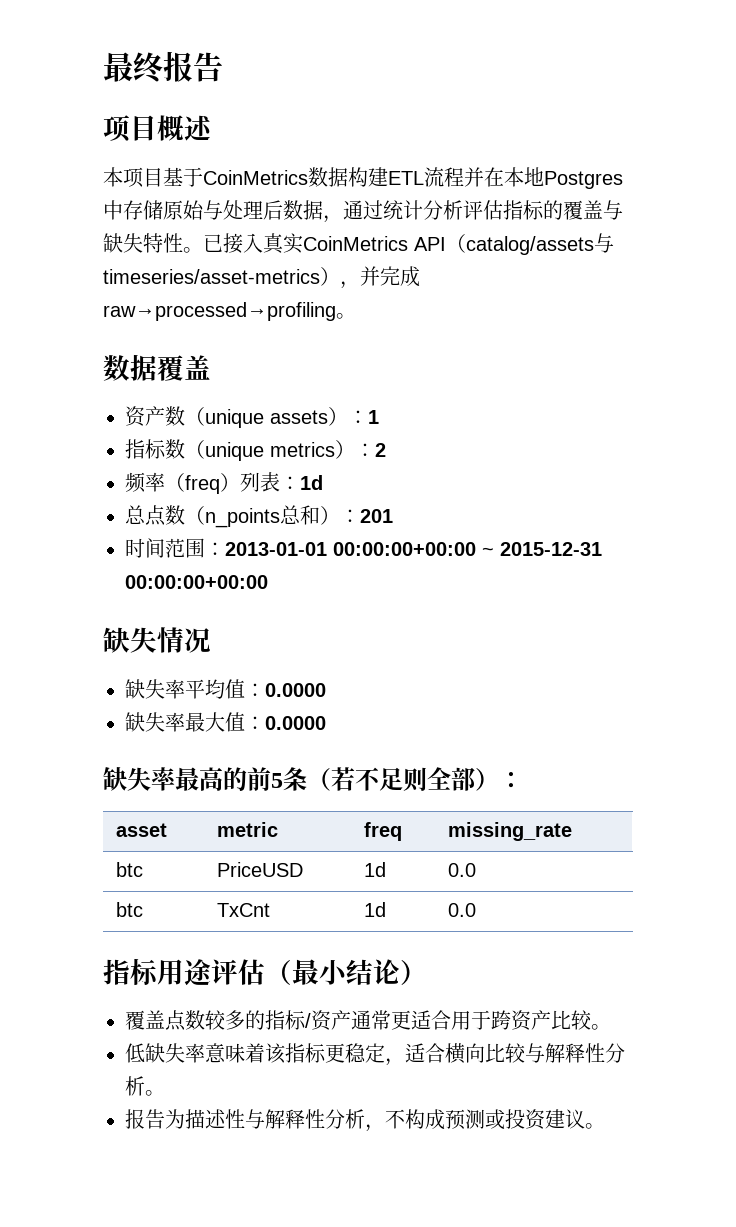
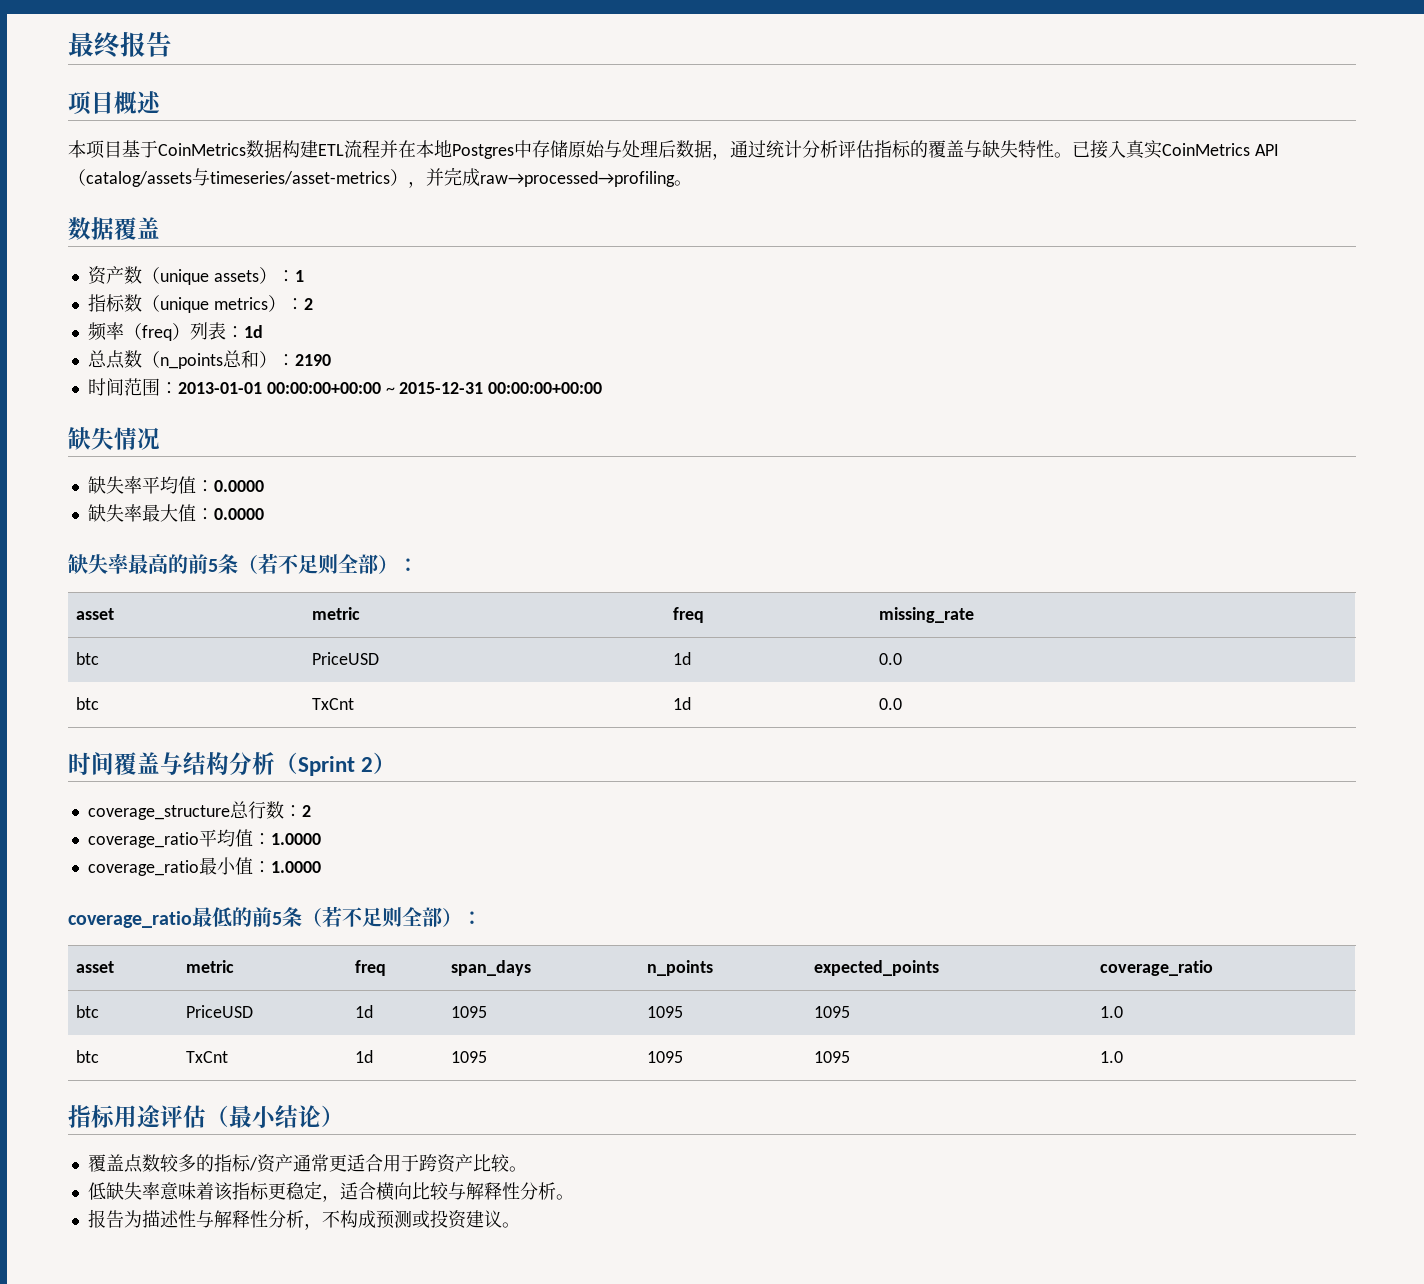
[360,509,393,523] 201 -> [294,354,331,366] 2190
(477, 910) none -> [68,752,397,776] [87,801,311,820] [87,829,321,848] [87,857,321,876] [68,906,482,928] [75,961,114,973] [185,960,234,973] [354,960,386,976] [450,960,531,976] [646,960,713,976] [813,960,939,976] [1099,960,1213,976] [75,1005,99,1018] [185,1005,253,1018] [354,1005,373,1018] [450,1006,487,1018] [646,1006,683,1018] [813,1006,850,1018] [1099,1006,1123,1018] [75,1050,99,1063] [185,1051,228,1063] [354,1050,373,1063] [450,1051,487,1063] [646,1051,683,1063] [813,1051,850,1063] [1099,1051,1123,1063] // 时间覆盖与结构分析（Sprint 2） // coverage_structure总行数：2 // coverage_ratio平均值：1.0000 // coverage_ratio最小值：1.0000 // coverage_ratio最低的前5条（若不足则全部）： // asset | metric | freq | span_days | n_points | expected_points | coverage_ratio // btc | PriceUSD | 1d | 1095 | 1095 | 1095 | 1.0 // btc | TxCnt | 1d | 1095 | 1095 | 1095 | 1.0

